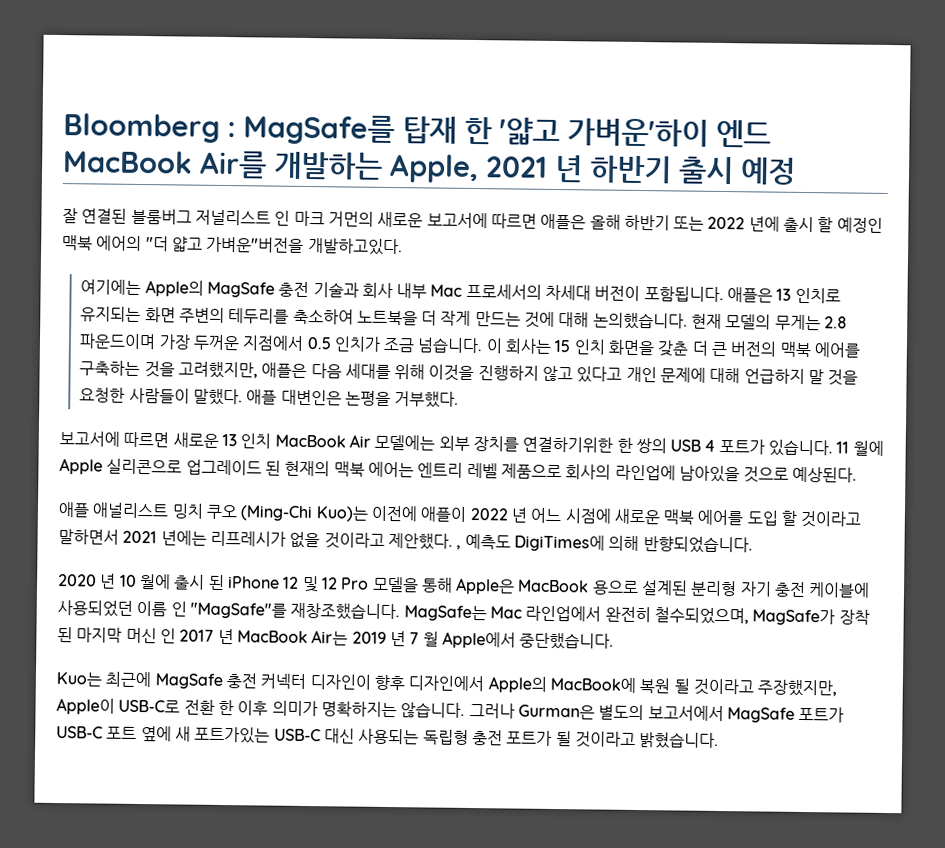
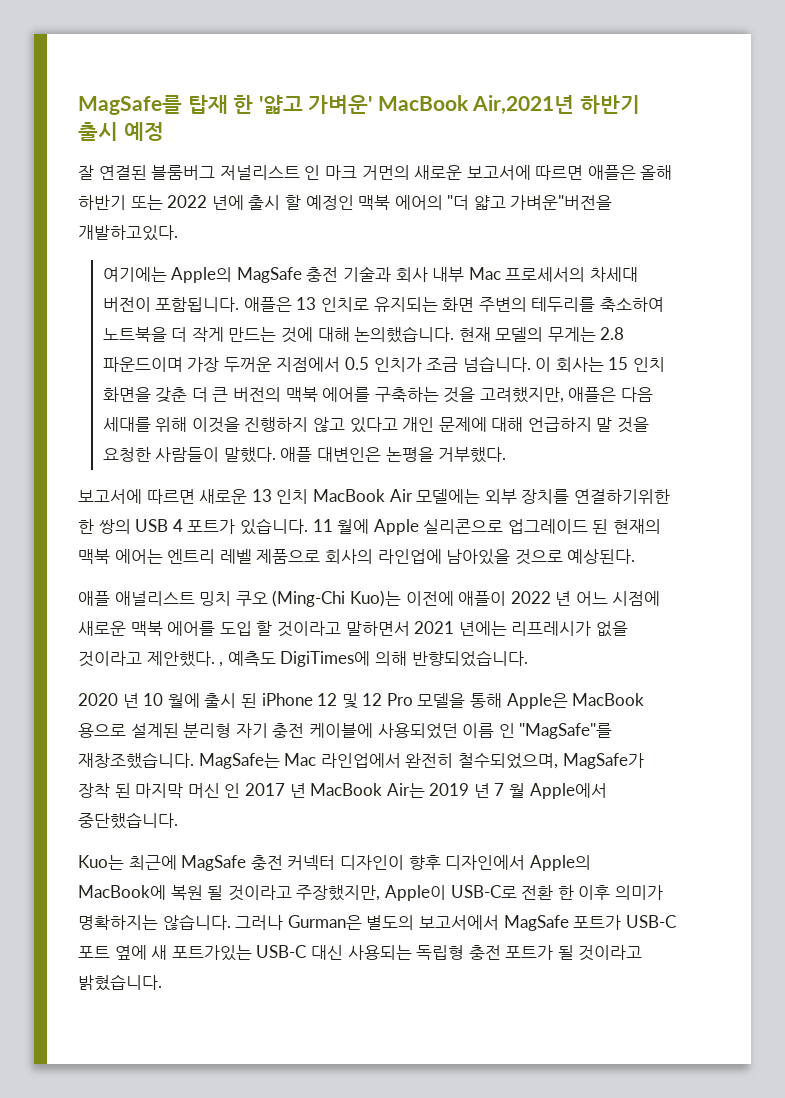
[63,113,236,143] Bloomberg : -> (78, 105) none
[567,118,771,148] [63,150,583,184] 가벼운'하이 엔드 MacBook Air를 개발하는 Apple, 2021 년 -> [308,95,575,115] 가벼운' MacBook Air,2021년

